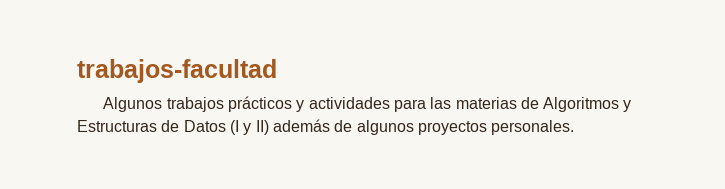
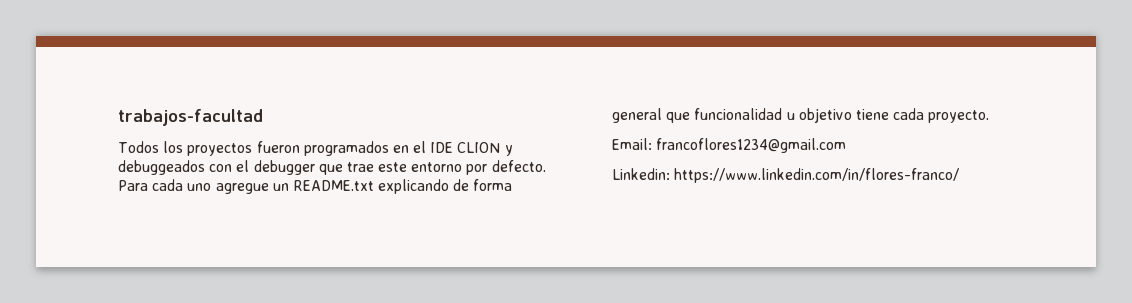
[103,96,632,112] [77,119,575,135] Algunos trabajos prácticos y actividades para las materias de Algoritmos y Estructuras de Datos (I y II) además de algunos proyectos personales. -> [118,141,513,156] [118,160,546,175] [118,179,513,194] [612,108,990,123] [612,138,847,153] [612,168,960,183] Todos los proyectos fueron programados en el IDE CLION y debuggeados con el debugger que trae este entorno por defecto. Para cada uno agregue un README.txt explicando de forma general que funcionalidad u objetivo tiene cada proyecto. // Email: francoflores1234@gmail.com // Linkedin: https://www.linkedin.com/in/flores-franco/

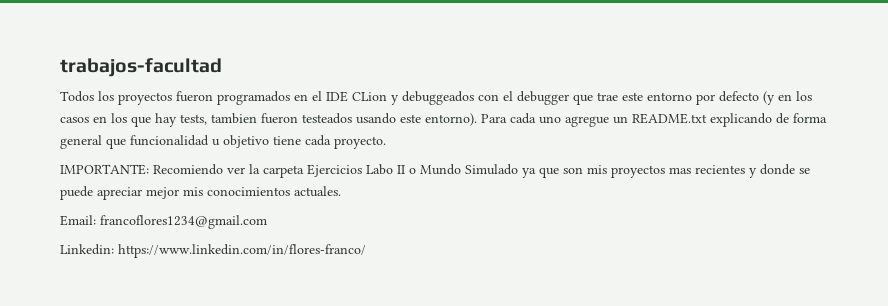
[457,142,501,153] CLION -> [352,92,387,101] CLion
[491,160,546,172] defecto. -> [719,91,812,105] [60,113,477,127] defecto (y en los casos en los que hay tests, tambien fueron testeados usando este entorno).
(990, 116) none -> [60,164,810,178] [60,186,341,200] // IMPORTANTE: Recomiendo ver la carpeta Ejercicios Labo II o Mundo Simulado ya que son mis proyectos mas recientes y donde se puede apreciar mejor mis conocimientos actuales.

